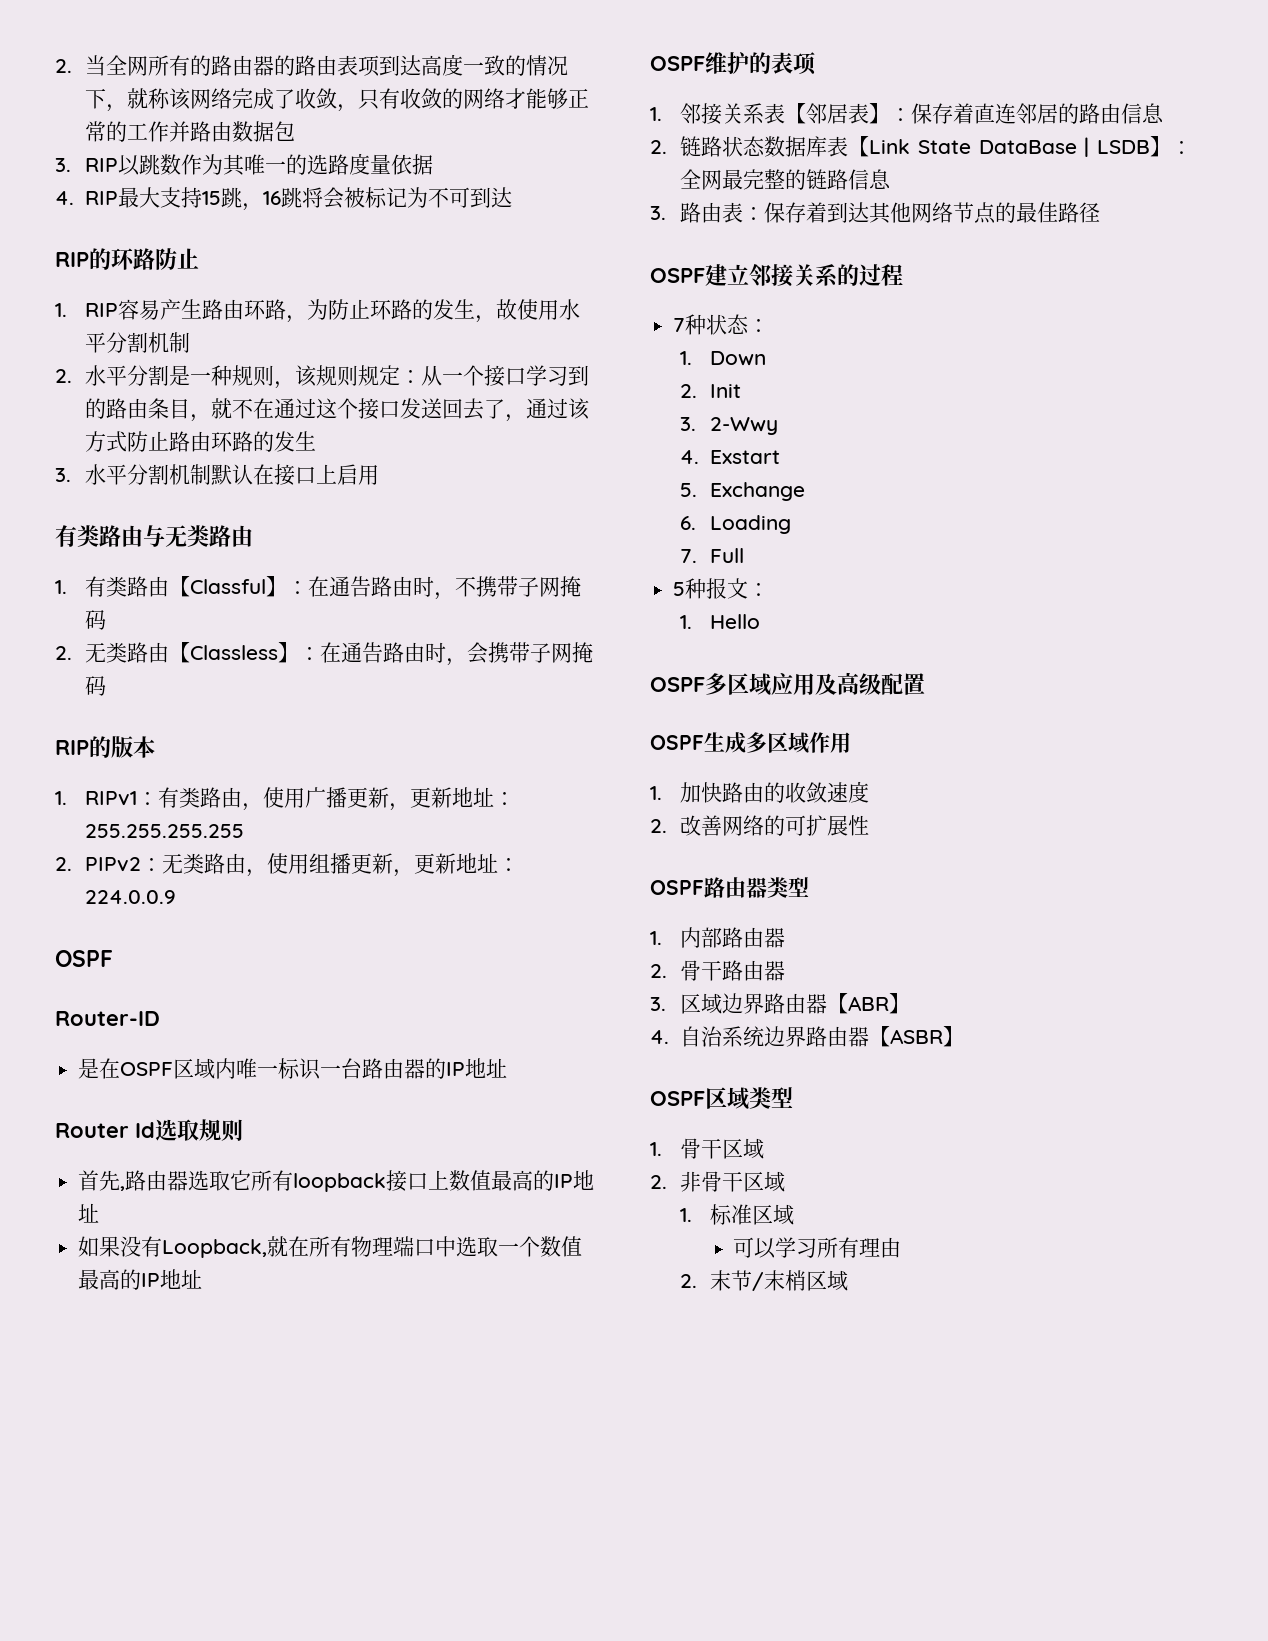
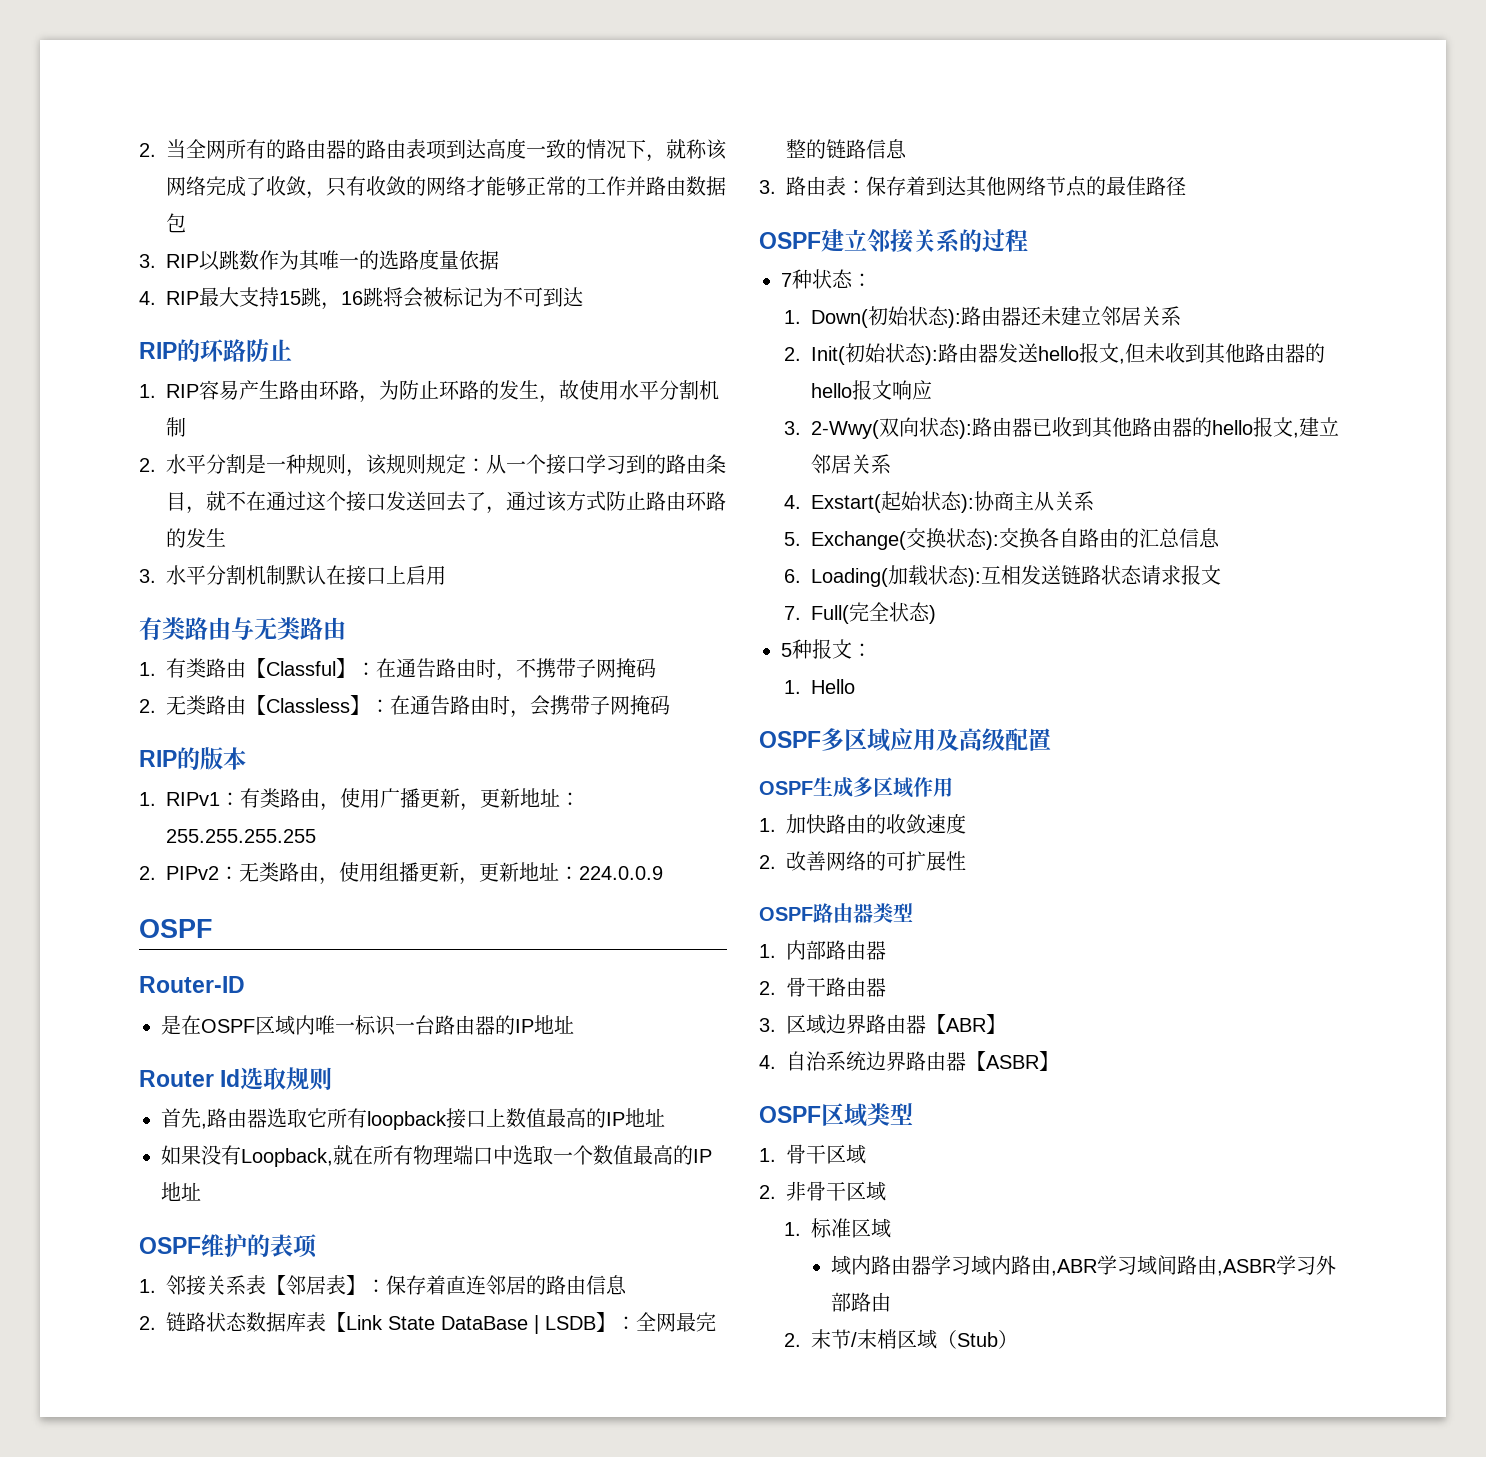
[710,351,767,366] [680,384,742,398] [680,417,779,435] [680,450,781,464] [680,482,806,501] [680,515,792,534] [680,548,745,563] Down // 2. Init // 3. 2-Wwy // 4. Exstart // 5. Exchange // 6. Loading // 7. Full -> [810,306,1181,328] [783,343,1325,365] [810,380,932,400] [783,417,1339,439] [810,454,891,474] [783,491,1094,513] [783,528,1220,550] [783,565,1221,587] [783,602,936,624] Down(初始状态):路由器还未建立邻居关系 // 2. Init(初始状态):路由器发送hello报文,但未收到其他路由器的hello报文响应 // 3. 2-Wwy(双向状态):路由器已收到其他路由器的hello报文,建立邻居关系 // 4. Exstart(起始状态):协商主从关系 // 5. Exchange(交换状态):交换各自路由的汇总信息 // 6. Loading(加载状态):互相发送链路状态请求报文 // 7. Full(完全状态)
[733,1237,881,1259] 可以学习所有理 -> [830,1255,1336,1276] [830,1292,871,1312] 域内路由器学习域内路由,ABR学习域间路由,ASBR学习外部路
(849, 1280) none -> [936,1330,1018,1349] （Stub）

